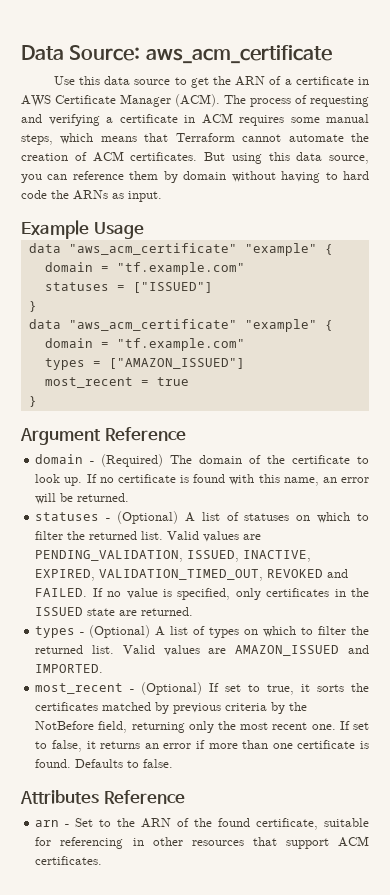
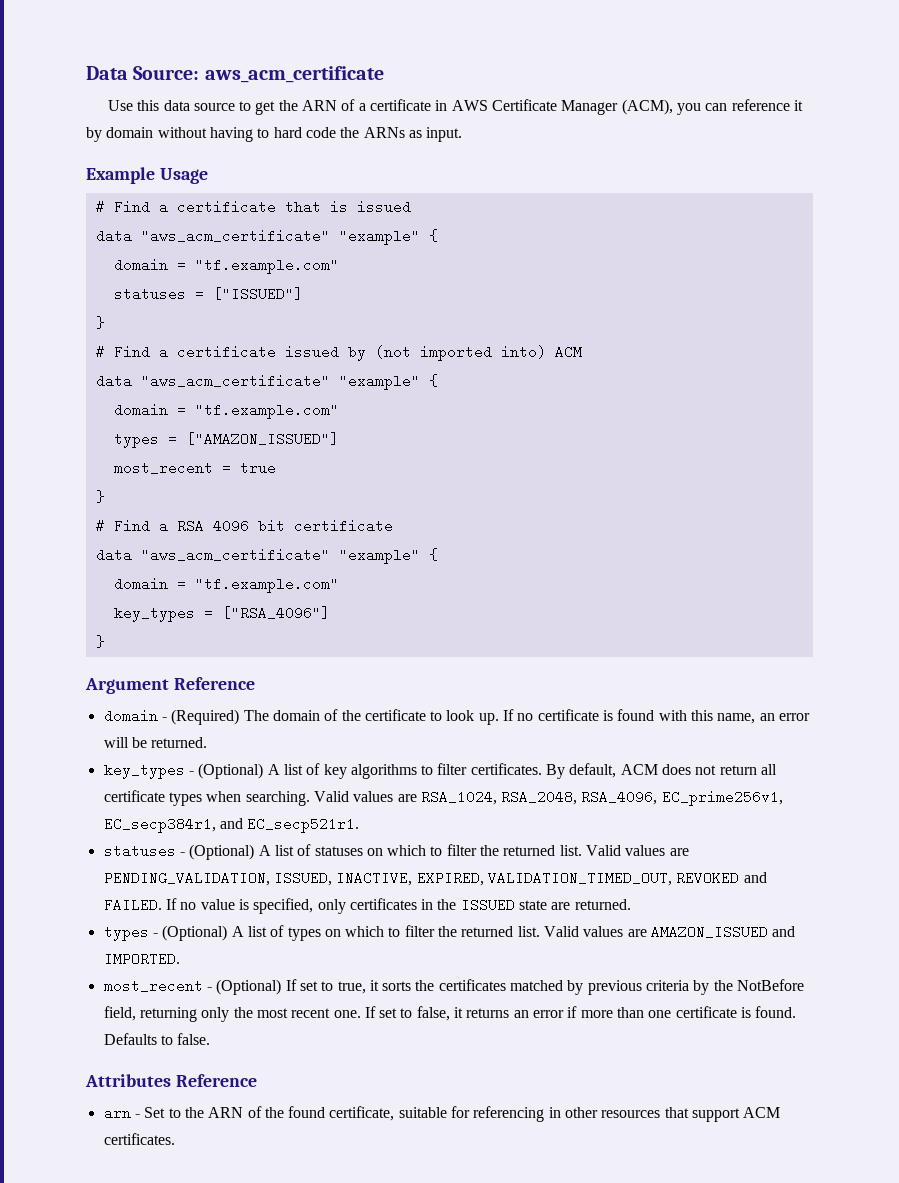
[175,94,369,107] [21,113,369,126] [21,133,369,145] [21,151,369,164] (ACM). The process of requesting and verifying a certificate in ACM requires some manual steps, which means that Terraform cannot automate the creation of ACM certificates. But using this data source, -> [621,99,673,115] (ACM),
[129,171,159,180] them -> [793,100,803,111] it
(144, 230) none -> [95,200,411,214] // # Find a certificate that is issued
(37, 306) none -> [95,345,582,361] // # Find a certificate issued by (not imported into) ACM
(37, 401) none -> [95,519,393,533] [95,548,438,564] [113,577,339,593] [113,606,330,622] [95,635,105,648] // # Find a RSA 4096 bit certificate // data "aws_acm_certificate" "example" { // domain = "tf.example.com" // key_types = ["RSA_4096"] // }
(130, 497) none -> [103,763,778,779] [103,790,783,806] [103,817,360,833] // key_types - (Optional) A list of key algorithms to filter certificates. By default, ACM does not return all certificate types when searching. Valid values are RSA_1024, RSA_2048, RSA_4096, EC_prime256v1, EC_secp384r1, and EC_secp521r1.

